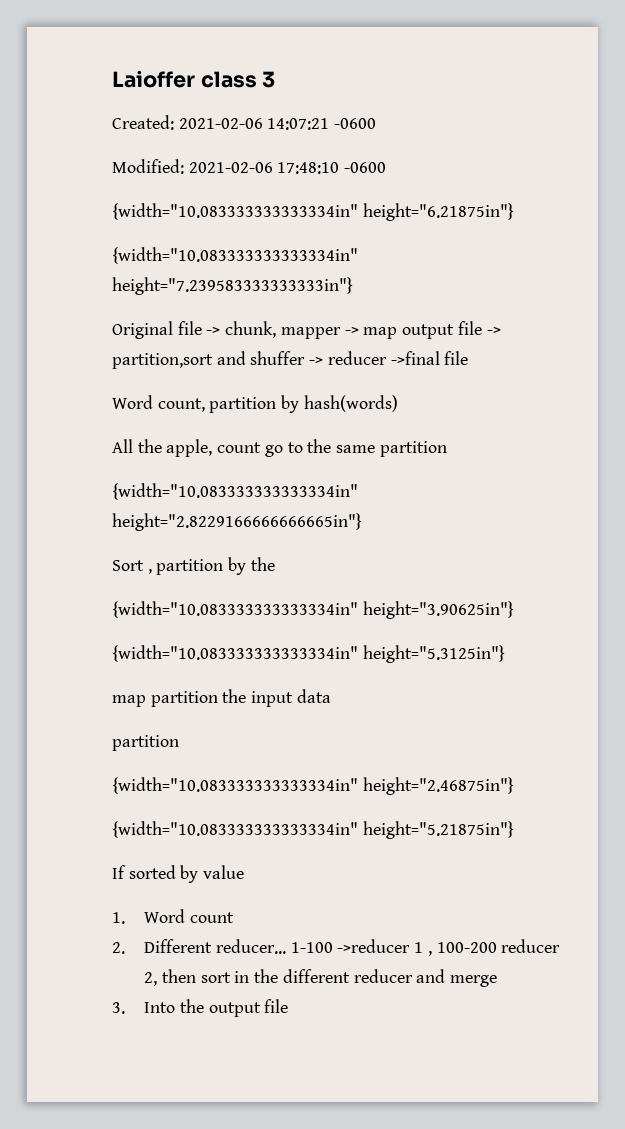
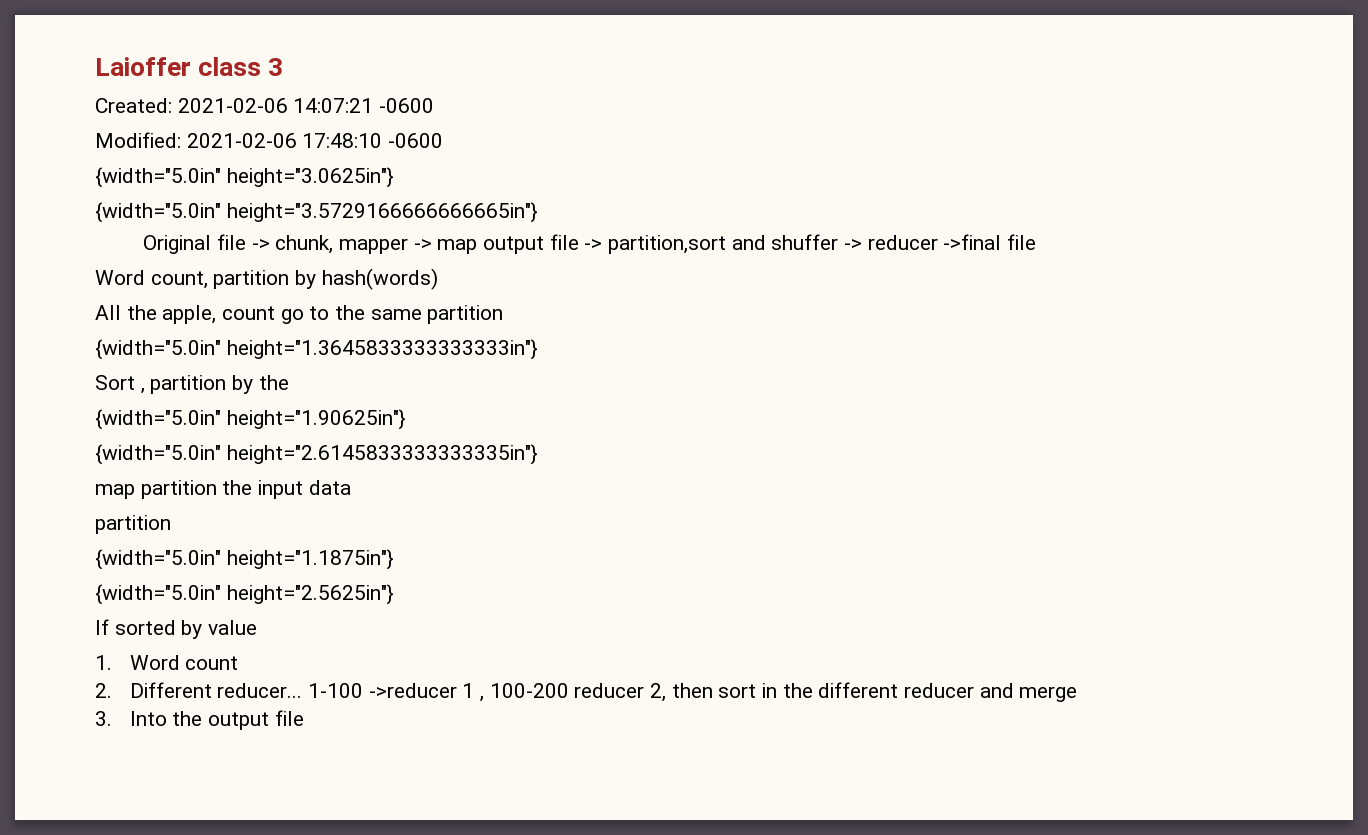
[112,203,514,221] [112,247,358,264] [112,277,353,295] {width="10.083333333333334in" height="6.21875in"} // {width="10.083333333333334in" height="7.239583333333333in"} -> [95,167,394,188] [95,202,538,223] {width="5.0in" height="3.0625in"} // {width="5.0in" height="3.5729166666666665in"}
[112,483,358,500] [112,513,362,531] {width="10.083333333333334in" height="2.8229166666666665in"} -> [95,339,538,360] {width="5.0in" height="1.3645833333333333in"}
[112,601,514,619] [112,645,505,663] {width="10.083333333333334in" height="3.90625in"} // {width="10.083333333333334in" height="5.3125in"} -> [95,409,406,430] [95,444,538,465] {width="5.0in" height="1.90625in"} // {width="5.0in" height="2.6145833333333335in"}
[112,777,514,795] [112,821,514,839] {width="10.083333333333334in" height="2.46875in"} // {width="10.083333333333334in" height="5.21875in"} -> [95,549,394,570] [95,584,394,605] {width="5.0in" height="1.1875in"} // {width="5.0in" height="2.5625in"}

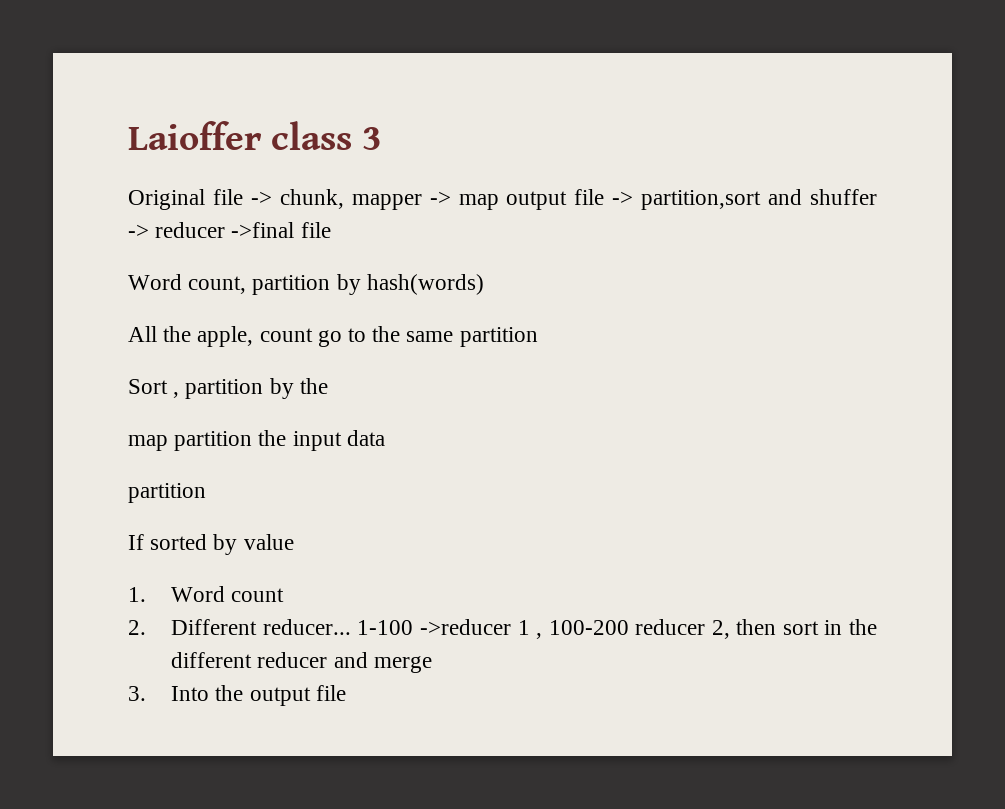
[95,98,435,113] [95,132,444,148] [95,167,394,188] [95,202,538,223] // Created: 2021-02-06 14:07:21 -0600 // Modified: 2021-02-06 17:48:10 -0600 // {width="5.0in" height="3.0625in"} // {width="5.0in" height="3.5729166666666665in"} -> (383, 138) none
[95,339,538,360] // {width="5.0in" height="1.3645833333333333in"} -> (538, 337) none
[95,409,406,430] [95,444,538,465] // {width="5.0in" height="1.90625in"} // {width="5.0in" height="2.6145833333333335in"} -> (328, 386) none
[95,549,394,570] [95,584,394,605] // {width="5.0in" height="1.1875in"} // {width="5.0in" height="2.5625in"} -> (206, 493) none

